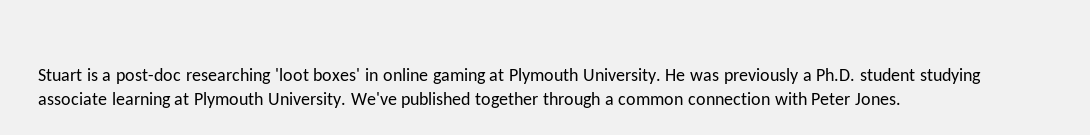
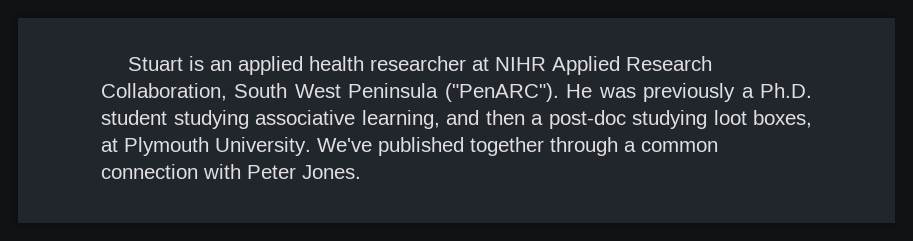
[102,68,661,84] a post-doc researching 'loot boxes' in online gaming at Plymouth University. -> [210,56,713,75] [101,83,559,102] an applied health researcher at NIHR Applied Research Collaboration, South West Peninsula ("PenARC").
[38,92,171,108] associate learning -> [255,110,812,129] associative learning, and then a post-doc studying loot boxes,

